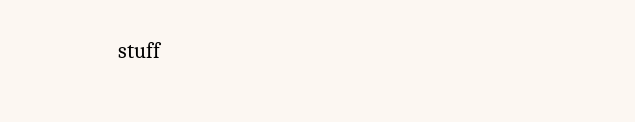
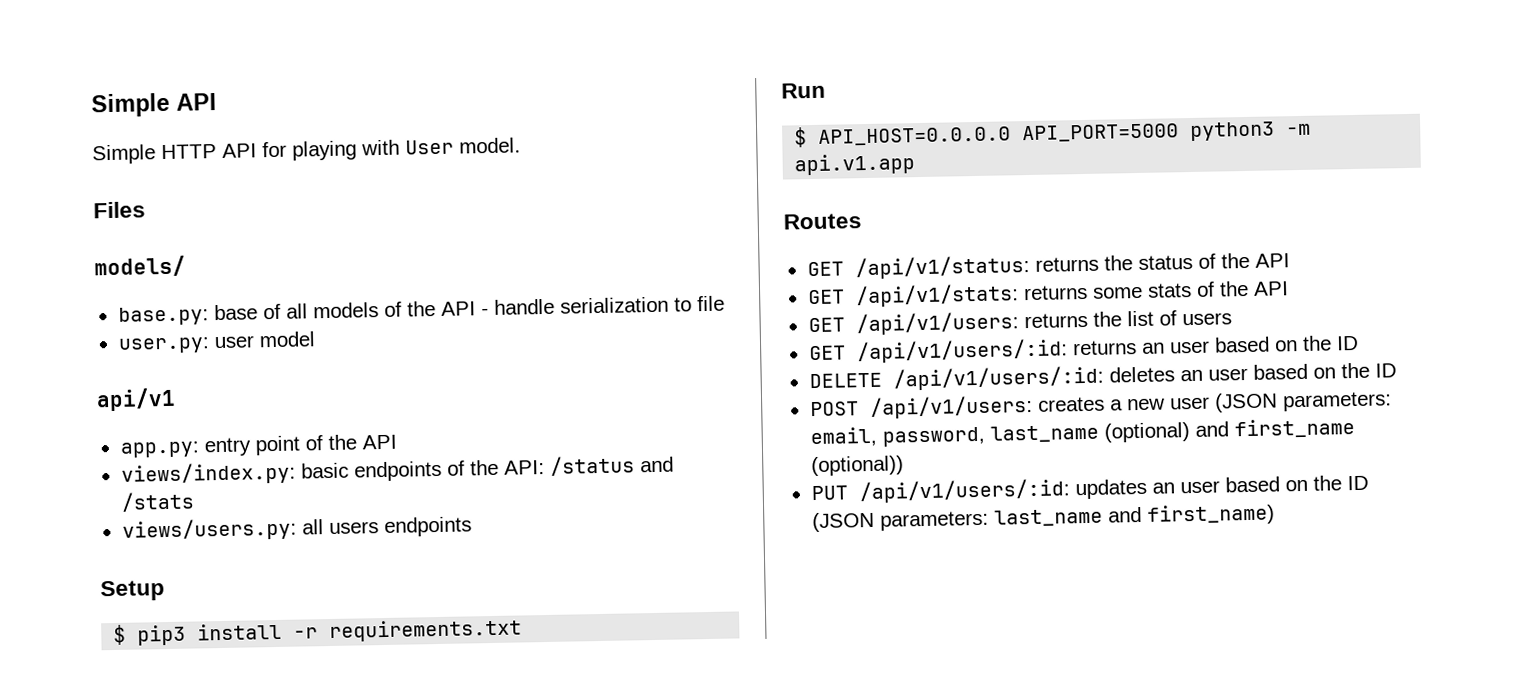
[118,42,162,58] stuff -> [91,92,217,118] [92,137,521,165] [93,201,146,219] [94,255,186,278] [117,295,725,326] [117,331,315,354] [96,387,176,412] [119,434,397,458] [120,455,674,486] [120,491,195,512] [121,516,472,542] [100,580,165,602] [113,618,523,646] [781,82,826,99] [794,121,1312,148] [794,153,916,176] [783,213,862,230] [806,252,1290,280] [807,280,1289,308] [807,310,1232,336] [808,335,1359,364] [808,362,1397,391] [809,391,1392,419] [809,418,1355,448] [810,455,904,477] [810,475,1369,504] [811,503,1275,533] Simple API // Simple HTTP API for playing with User model. // Files // models/ // base.py: base of all models of the API - handle serialization to file // user.py: user model // api/v1 // app.py: entry point of the API // views/index.py: basic endpoints of the API: /status and /stats // views/users.py: all users endpoints // Setup // $ pip3 install -r requirements.txt // Run // $ API_HOST=0.0.0.0 API_PORT=5000 python3 -m api.v1.app // Routes // GET /api/v1/status: returns the status of the API // GET /api/v1/stats: returns some stats of the API // GET /api/v1/users: returns the list of users // GET /api/v1/users/:id: returns an user based on the ID // DELETE /api/v1/users/:id: deletes an user based on the ID // POST /api/v1/users: creates a new user (JSON parameters: email, password, last_name (optional) and first_name (optional)) // PUT /api/v1/users/:id: updates an user based on the ID (JSON parameters: last_name and first_name)

